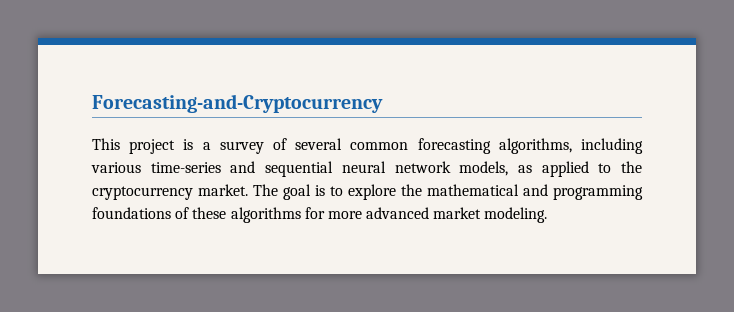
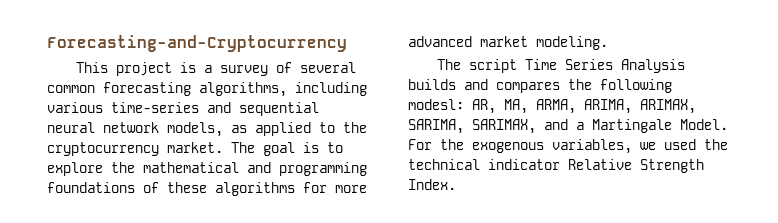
(548, 215) none -> [437,59,686,73] [408,79,672,93] [408,99,696,114] [408,119,728,134] [408,139,728,154] [408,159,704,173] [408,179,456,190] // The script Time Series Analysis builds and compares the following modesl: AR, MA, ARMA, ARIMA, ARIMAX, SARIMA, SARIMAX, and a Martingale Model. For the exogenous variables, we used the technical indicator Relative Strength Index.

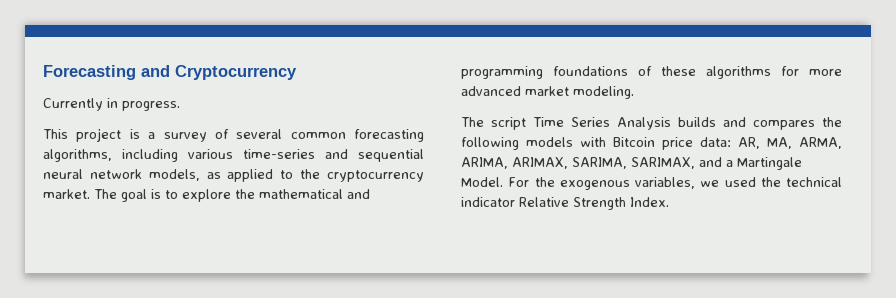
[47,35,347,52] Forecasting-and-Cryptocurrency -> [43,65,297,80] [43,98,180,111] Forecasting and Cryptocurrency // Currently in progress.
[408,99,464,110] modesl: -> [526,137,731,150] models with Bitcoin price data:

